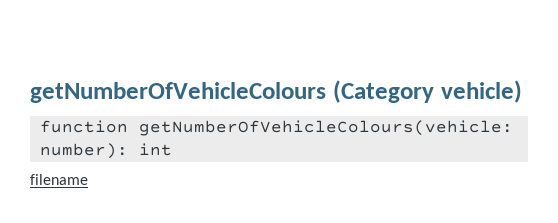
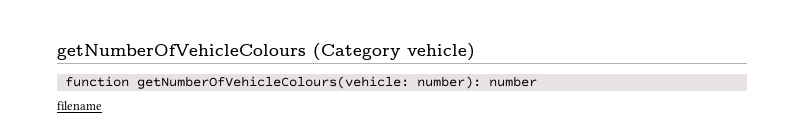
[138,143,172,156] int -> [488,76,537,87] number

